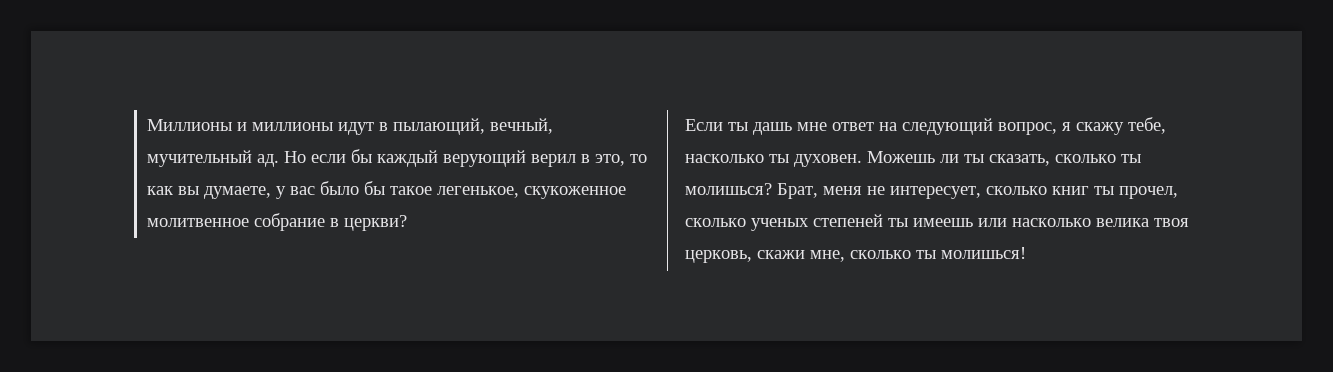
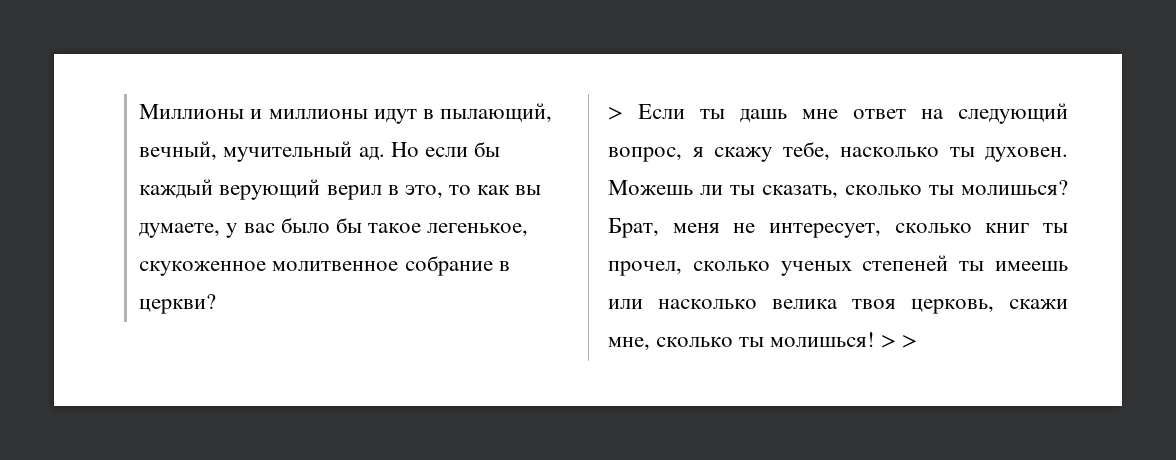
(408, 223) none -> [608,106,623,120] >
(1026, 253) none -> [881,334,918,348] > >

